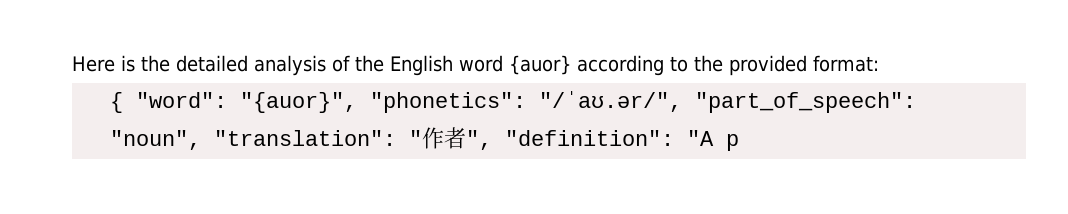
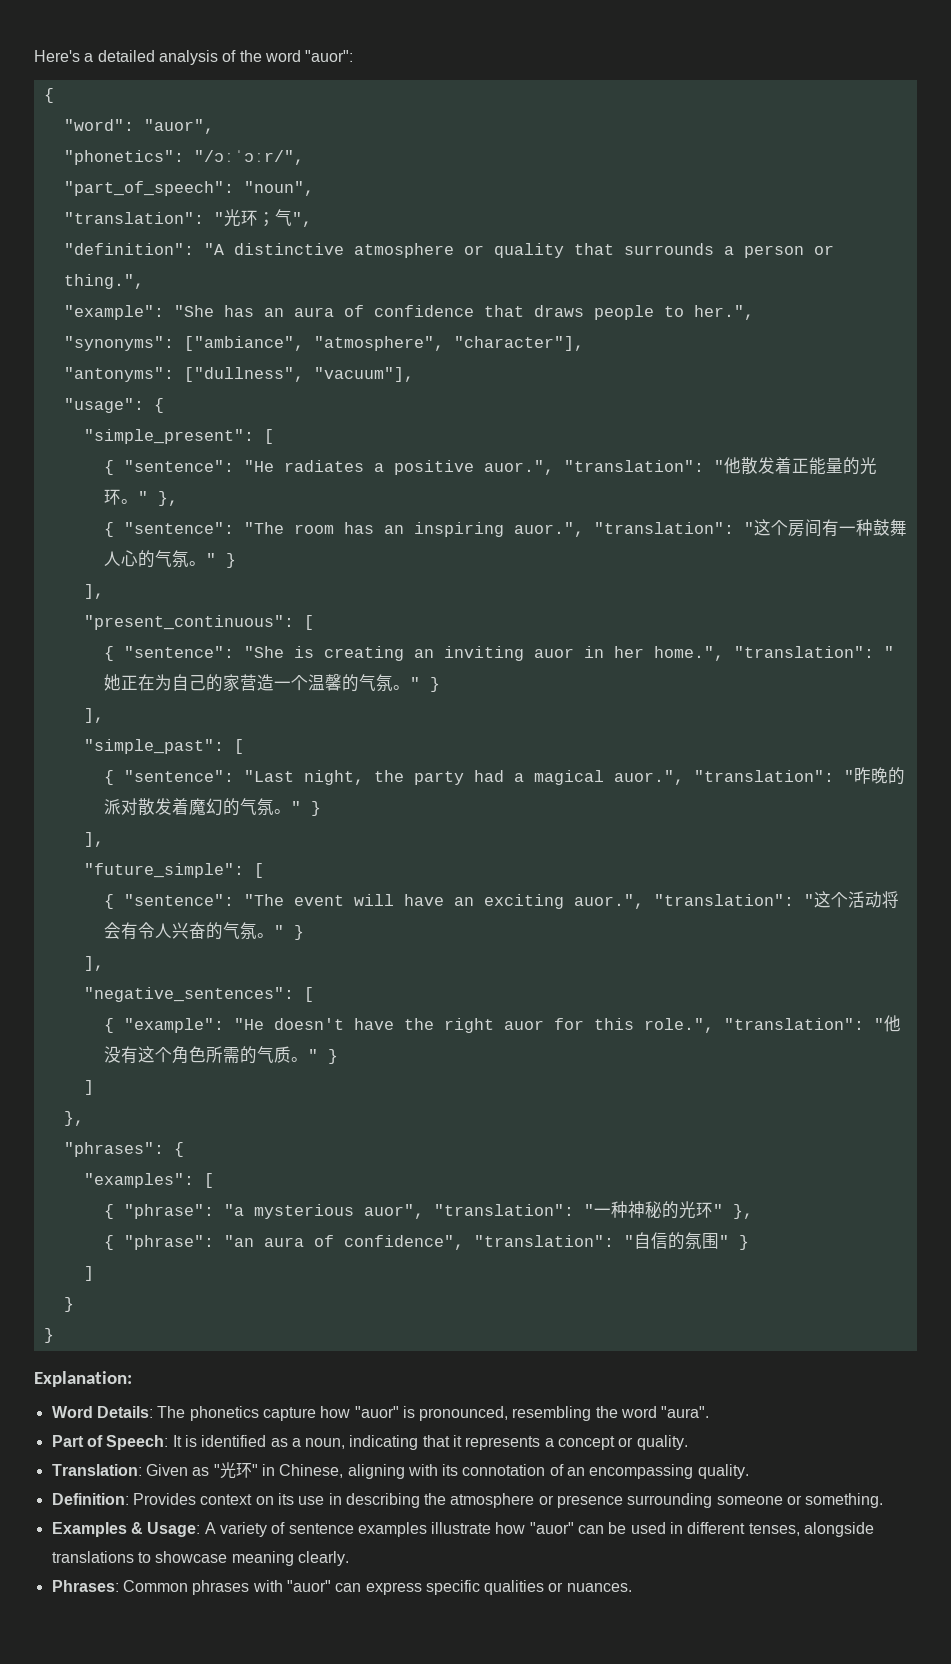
[72,55,170,72] Here is the -> [34,50,94,62] Here's a
[390,55,879,76] [110,91,682,113] English word {auor} according to the provided format: // { "word": "{auor}", "phonetics": "/ˈaʊ.ər/", -> [264,50,354,62] [43,88,54,103] [63,119,214,134] [63,150,304,165] word "auor": // { // "word": "auor", // "phonetics": "/ɔːˈɔːr/", //
[214,127,466,149] "translation": "作者 -> [63,209,292,227] // "translation": "光环；气
(492, 140) none -> (312, 219) //
[726,134,739,151] p -> [233,243,834,258] [63,274,144,289] [63,305,754,320] [63,336,584,351] [63,367,414,382] [63,398,164,413] [83,429,274,444] [103,457,877,475] [103,489,178,506] [103,519,907,537] [103,550,236,568] [83,584,104,599] [83,615,314,630] [103,646,894,661] [103,674,440,692] [83,708,104,723] [83,739,244,754] [103,767,905,785] [103,798,321,816] [83,832,104,847] [83,863,264,878] [103,891,899,909] [103,922,304,940] [83,956,104,971] [83,987,314,1002] [103,1015,901,1033] [103,1046,338,1064] [83,1080,94,1095] [63,1111,84,1126] [63,1142,184,1157] [83,1173,214,1188] [103,1201,753,1219] [103,1232,749,1250] [83,1266,94,1281] [63,1297,74,1312] [43,1328,54,1343] [34,1371,132,1387] [51,1406,710,1421] [51,1435,688,1450] [51,1462,749,1479] [51,1493,884,1508] [51,1522,875,1537] [51,1551,349,1566] [51,1580,632,1595] distinctive atmosphere or quality that surrounds a person or thing.", // "example": "She has an aura of confidence that draws people to her.", // "synonyms": ["ambiance", "atmosphere", "character"], // "antonyms": ["dullness", "vacuum"], // "usage": { // "simple_present": [ // { "sentence": "He radiates a positive auor.", "translation": "他散发着正能量的光环。" }, // { "sentence": "The room has an inspiring auor.", "translation": "这个房间有一种鼓舞人心的气氛。" } // ], // "present_continuous": [ // { "sentence": "She is creating an inviting auor in her home.", "translation": "她正在为自己的家营造一个温馨的气氛。" } // ], // "simple_past": [ // { "sentence": "Last night, the party had a magical auor.", "translation": "昨晚的派对散发着魔幻的气氛。" } // ], // "future_simple": [ // { "sentence": "The event will have an exciting auor.", "translation": "这个活动将会有令人兴奋的气氛。" } // ], // "negative_sentences": [ // { "example": "He doesn't have the right auor for this role.", "translation": "他没有这个角色所需的气质。" } // ] // }, // "phrases": { // "examples": [ // { "phrase": "a mysterious auor", "translation": "一种神秘的光环" }, // { "phrase": "an aura of confidence", "translation": "自信的氛围" } // ] // } // } // Explanation: // Word Details: The phonetics capture how "auor" is pronounced, resembling the word "aura". // Part of Speech: It is identified as a noun, indicating that it represents a concept or quality. // Translation: Given as "光环" in Chinese, aligning with its connotation of an encompassing quality. // Definition: Provides context on its use in describing the atmosphere or presence surrounding someone or something. // Examples & Usage: A variety of sentence examples illustrate how "auor" can be used in different tenses, alongside translations to showcase meaning clearly. // Phrases: Common phrases with "auor" can express specific qualities or nuances.

